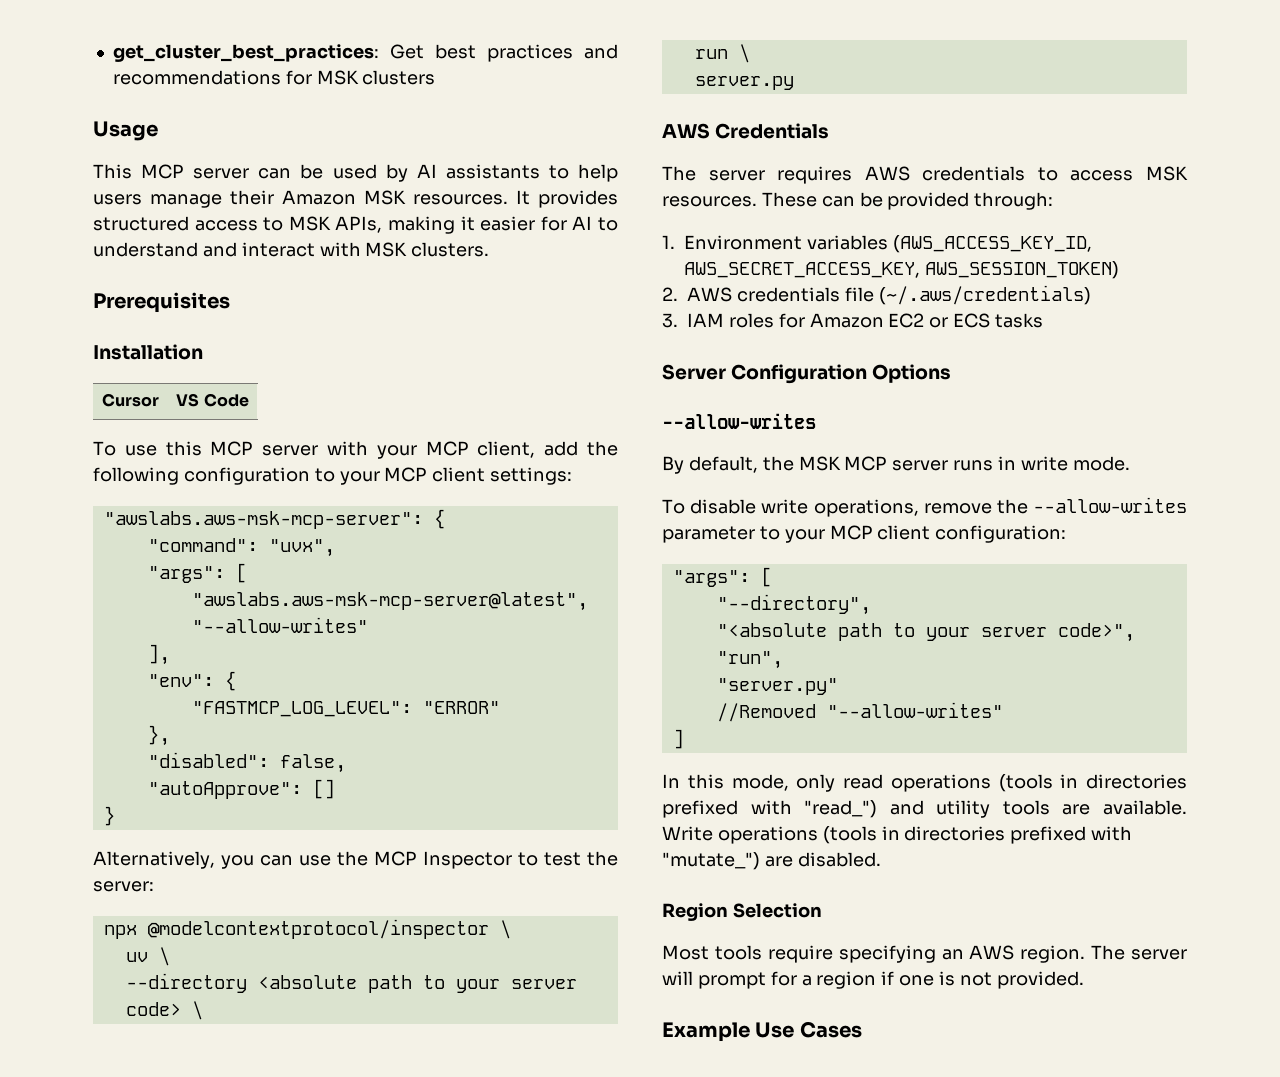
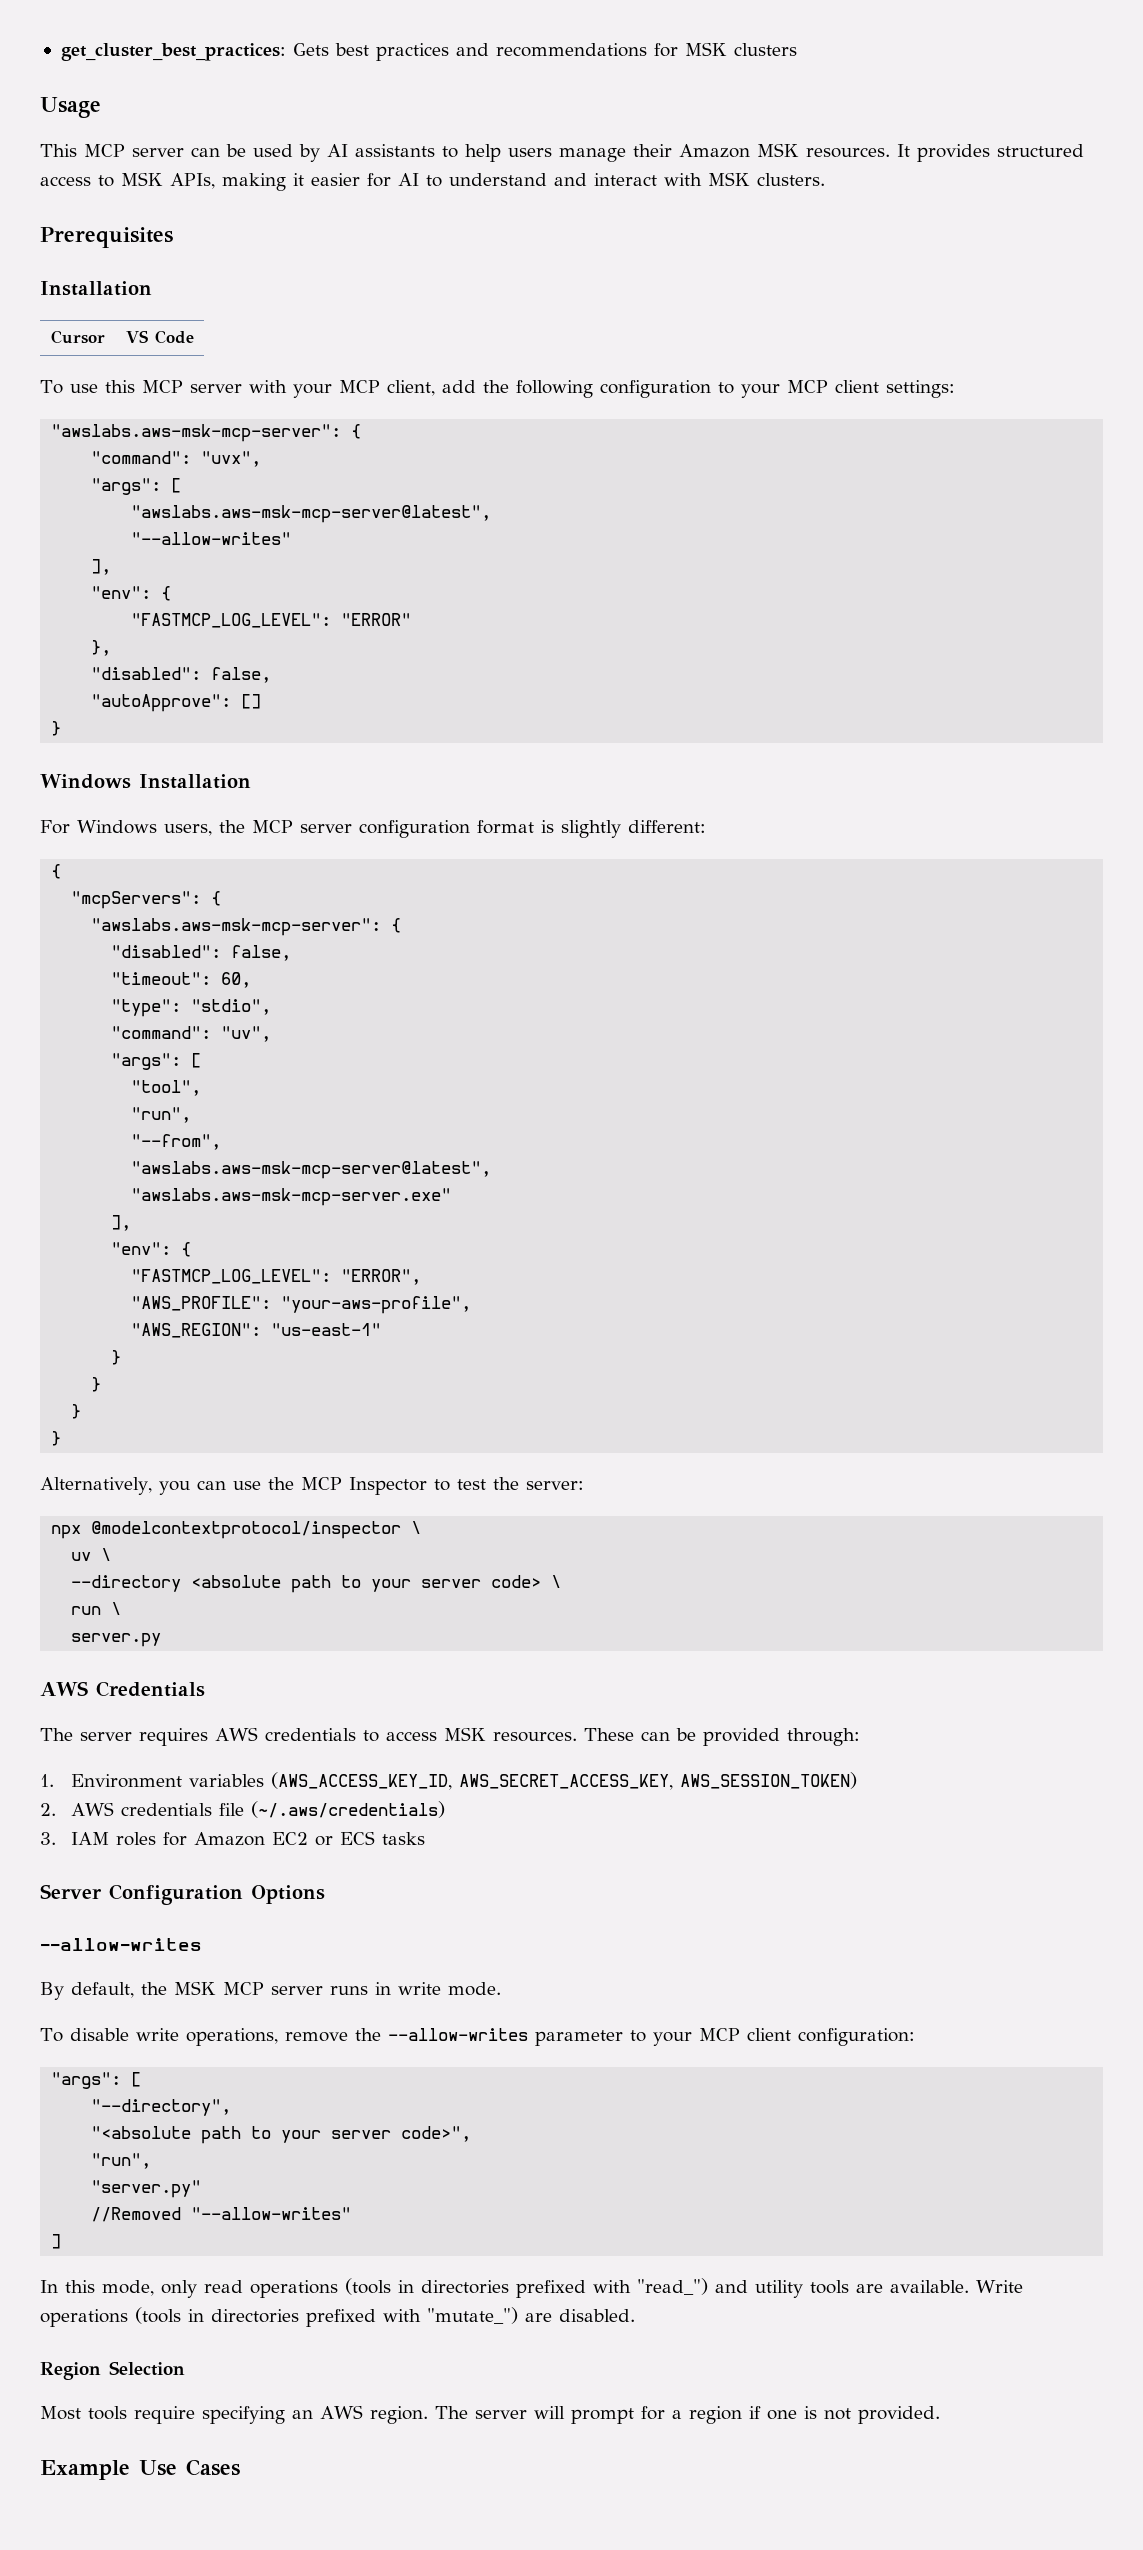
[389,44,424,59] Get -> [292,43,329,56] Gets
(115, 816) none -> [40,774,251,789] [40,820,706,838] [51,864,62,879] [71,891,222,909] [91,918,402,936] [111,945,292,961] [111,972,252,988] [111,999,272,1017] [111,1026,272,1042] [111,1053,202,1070] [131,1080,202,1096] [131,1107,192,1123] [131,1134,222,1150] [131,1161,492,1179] [131,1188,452,1206] [111,1215,132,1231] [111,1242,192,1257] [131,1269,422,1285] [131,1296,472,1314] [131,1323,382,1338] [111,1350,122,1365] [91,1377,102,1392] [71,1404,82,1419] [51,1431,62,1446] // Windows Installation // For Windows users, the MCP server configuration format is slightly different: // { // "mcpServers": { // "awslabs.aws-msk-mcp-server": { // "disabled": false, // "timeout": 60, // "type": "stdio", // "command": "uv", // "args": [ // "tool", // "run", // "--from", // "awslabs.aws-msk-mcp-server@latest", // "awslabs.aws-msk-mcp-server.exe" // ], // "env": { // "FASTMCP_LOG_LEVEL": "ERROR", // "AWS_PROFILE": "your-aws-profile", // "AWS_REGION": "us-east-1" // } // } // } // }

